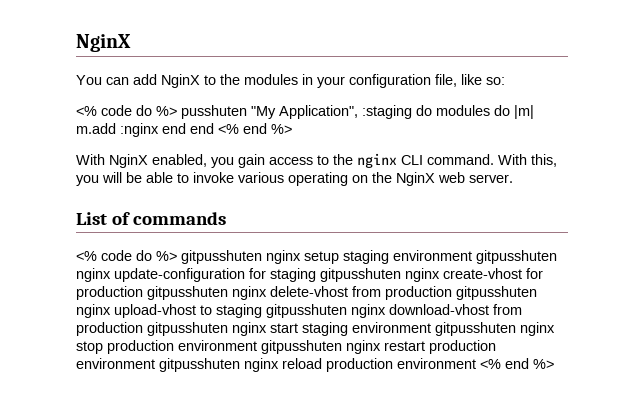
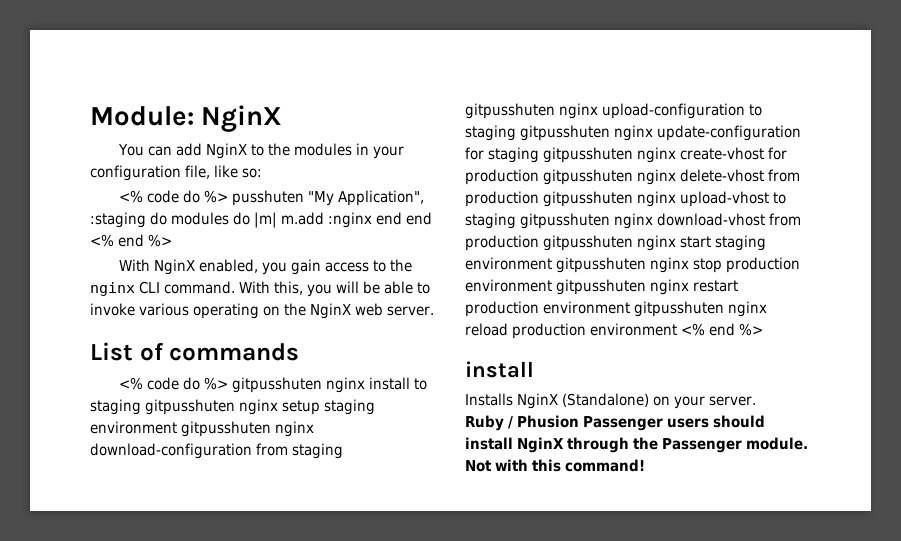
(76, 43) none -> [90,106,194,126] Module:
(301, 257) none -> [369,377,428,390] [90,399,279,415] install to staging gitpusshuten nginx
(111, 275) none -> [90,443,344,459] [465,103,763,119] [465,125,654,141] download-configuration from staging gitpusshuten nginx upload-configuration to staging gitpusshuten nginx
(554, 364) none -> [465,361,534,378] [465,393,757,409] [465,415,766,431] [465,437,809,453] [465,459,646,472] // install // Installs NginX (Standalone) on your server. // Ruby / Phusion Passenger users should install NginX through the Passenger module. Not with this command!

